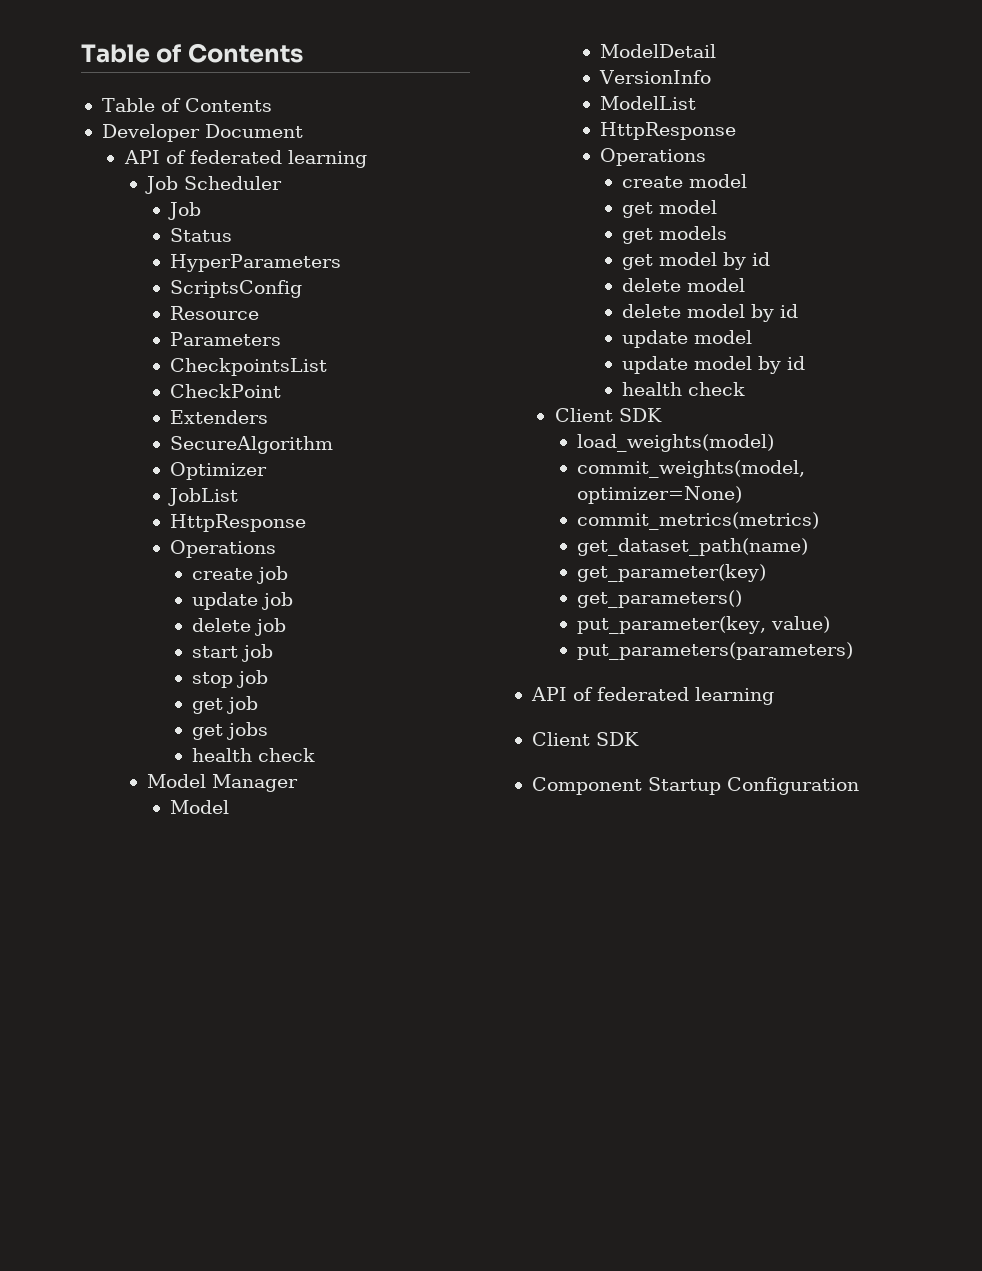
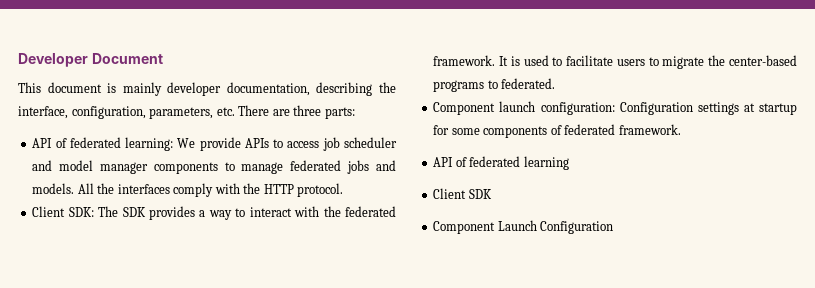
[81,43,303,63] [101,98,272,112] [101,124,303,142] [123,150,367,168] [145,176,283,194] [167,202,201,220] [169,228,232,242] [169,254,341,272] [169,280,302,298] [169,306,259,320] [169,332,281,346] [169,358,327,376] [169,384,281,398] [169,410,268,424] [169,436,333,454] [169,462,267,480] [167,488,238,506] [169,514,306,532] [169,540,276,558] [192,566,289,584] [192,592,294,610] [192,618,287,636] [192,644,274,662] [192,670,269,688] [192,696,259,714] [192,722,269,740] [192,748,316,762] [147,774,299,792] [169,800,229,814] [599,44,716,58] [598,70,711,84] [599,96,696,110] [599,122,736,140] [599,148,706,166] [622,174,748,188] [622,200,718,218] [622,226,728,244] [622,252,771,270] [622,278,746,292] [622,304,799,322] [622,330,753,348] [622,356,806,374] [622,382,746,396] [554,408,662,422] [577,434,775,452] [577,460,806,478] [577,486,743,504] [577,512,820,530] [577,538,809,556] [577,564,767,582] [577,590,743,608] [577,616,831,634] [577,642,854,660] Table of Contents // Table of Contents // Developer Document // API of federated learning // Job Scheduler // Job // Status // HyperParameters // ScriptsConfig // Resource // Parameters // CheckpointsList // CheckPoint // Extenders // SecureAlgorithm // Optimizer // JobList // HttpResponse // Operations // create job // update job // delete job // start job // stop job // get job // get jobs // health check // Model Manager // Model // ModelDetail // VersionInfo // ModelList // HttpResponse // Operations // create model // get model // get models // get model by id // delete model // delete model by id // update model // update model by id // health check // Client SDK // load_weights(model) // commit_weights(model, optimizer=None) // commit_metrics(metrics) // get_dataset_path(name) // get_parameter(key) // get_parameters() // put_parameter(key, value) // put_parameters(parameters) -> [18,53,163,67] [18,82,396,96] [18,105,355,119] [32,137,397,151] [32,160,396,174] [32,183,344,197] [32,206,397,220] [433,55,797,69] [433,78,556,92] [433,101,797,115] [433,124,681,138] Developer Document // This document is mainly developer documentation, describing the interface, configuration, parameters, etc. There are three parts: // API of federated learning: We provide APIs to access job scheduler and model manager components to manage federated jobs and models. All the interfaces comply with the HTTP protocol. // Client SDK: The SDK provides a way to interact with the federated framework. It is used to facilitate users to migrate the center-based programs to federated. // Component launch configuration: Configuration settings at startup for some components of federated framework.
[647,777,721,795] Startup -> [497,220,537,231] Launch

